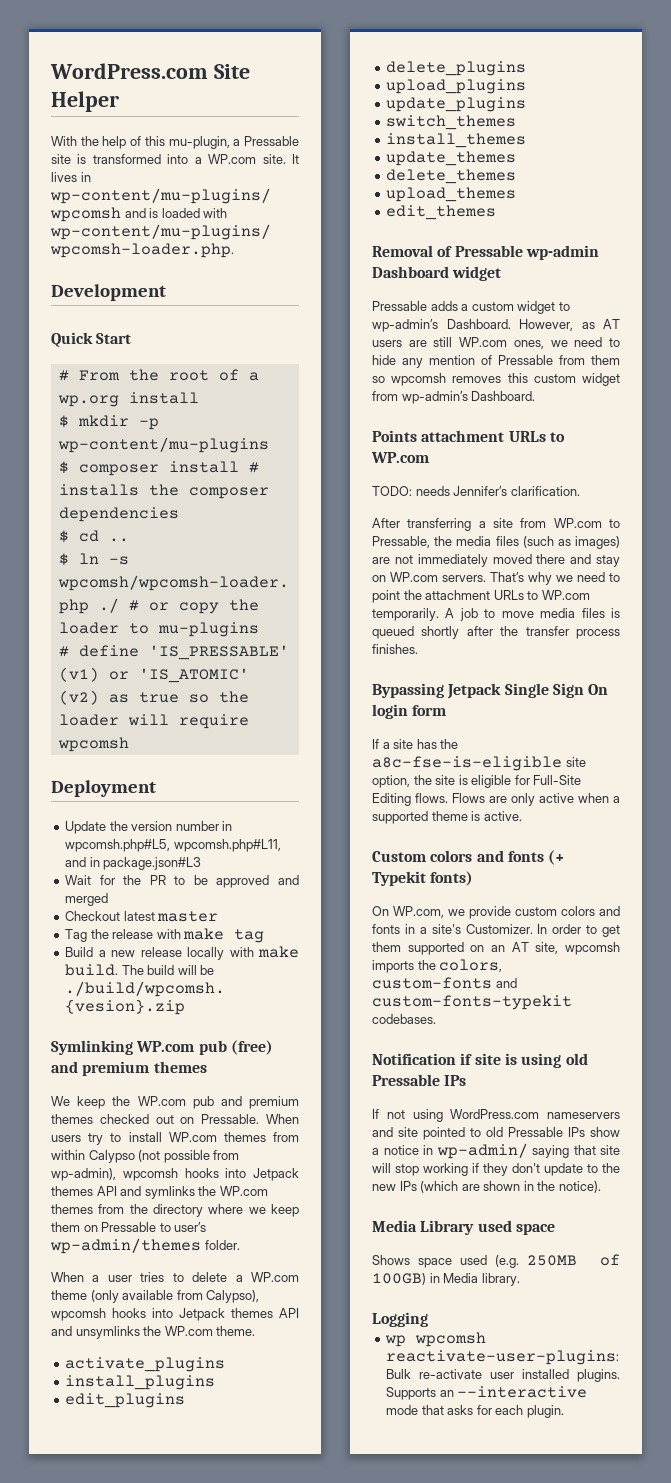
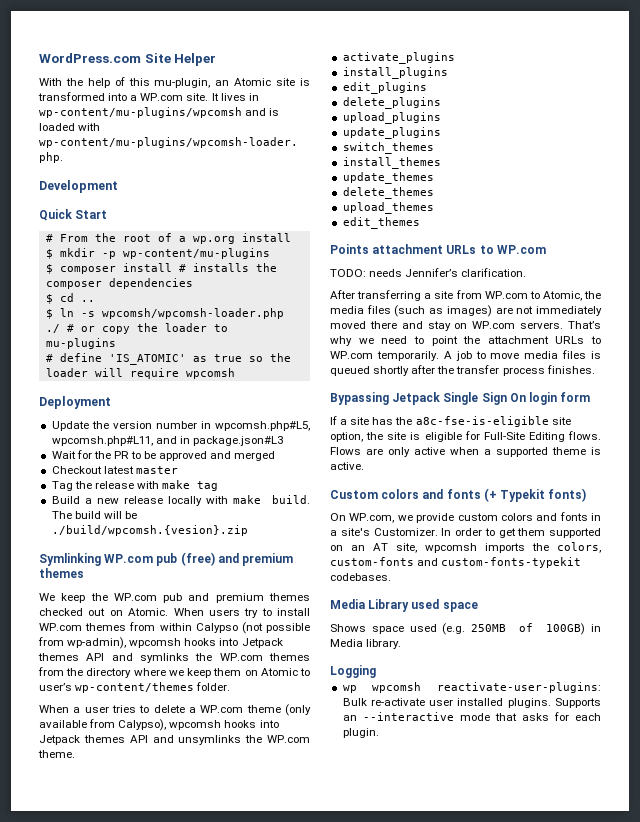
[233,136,299,146] a Pressable -> [215,78,272,86] an Atomic
[148,645,289,660] [58,667,249,683] [58,690,99,705] 'IS_PRESSABLE' (v1) or 'IS_ATOMIC' (v2) -> [108,354,186,365] 'IS_ATOMIC'
[201,1114,260,1124] Pressable. -> [128,608,169,616] Atomic.
[101,1222,157,1232] Pressable -> [260,668,298,676] Atomic
[50,1238,201,1254] wp-admin/themes -> [75,682,195,693] wp-content/themes
[372,245,599,260] [372,266,502,281] [372,301,570,314] [372,319,620,332] [372,337,620,349] [372,355,620,368] [372,373,620,386] [372,391,536,404] // Removal of Pressable wp-admin Dashboard widget // Pressable adds a custom widget to wp-admin’s Dashboard. However, as AT users are still WP.com ones, we need to hide any mention of Pressable from them so wpcomsh removes this custom widget from wp-admin’s Dashboard. -> (420, 223) none
[372,536,430,548] Pressable, -> [542,291,582,301] Atomic,
[372,1053,588,1068] [372,1074,467,1086] [372,1109,620,1122] [372,1127,620,1140] [372,1143,620,1159] [372,1163,620,1176] [372,1181,601,1193] // Notification if site is using old Pressable IPs // If not using WordPress.com nameservers and site pointed to old Pressable IPs show a notice in wp-admin/ saying that site will stop working if they don't update to the new IPs (which are shown in the notice). -> (391, 577) none

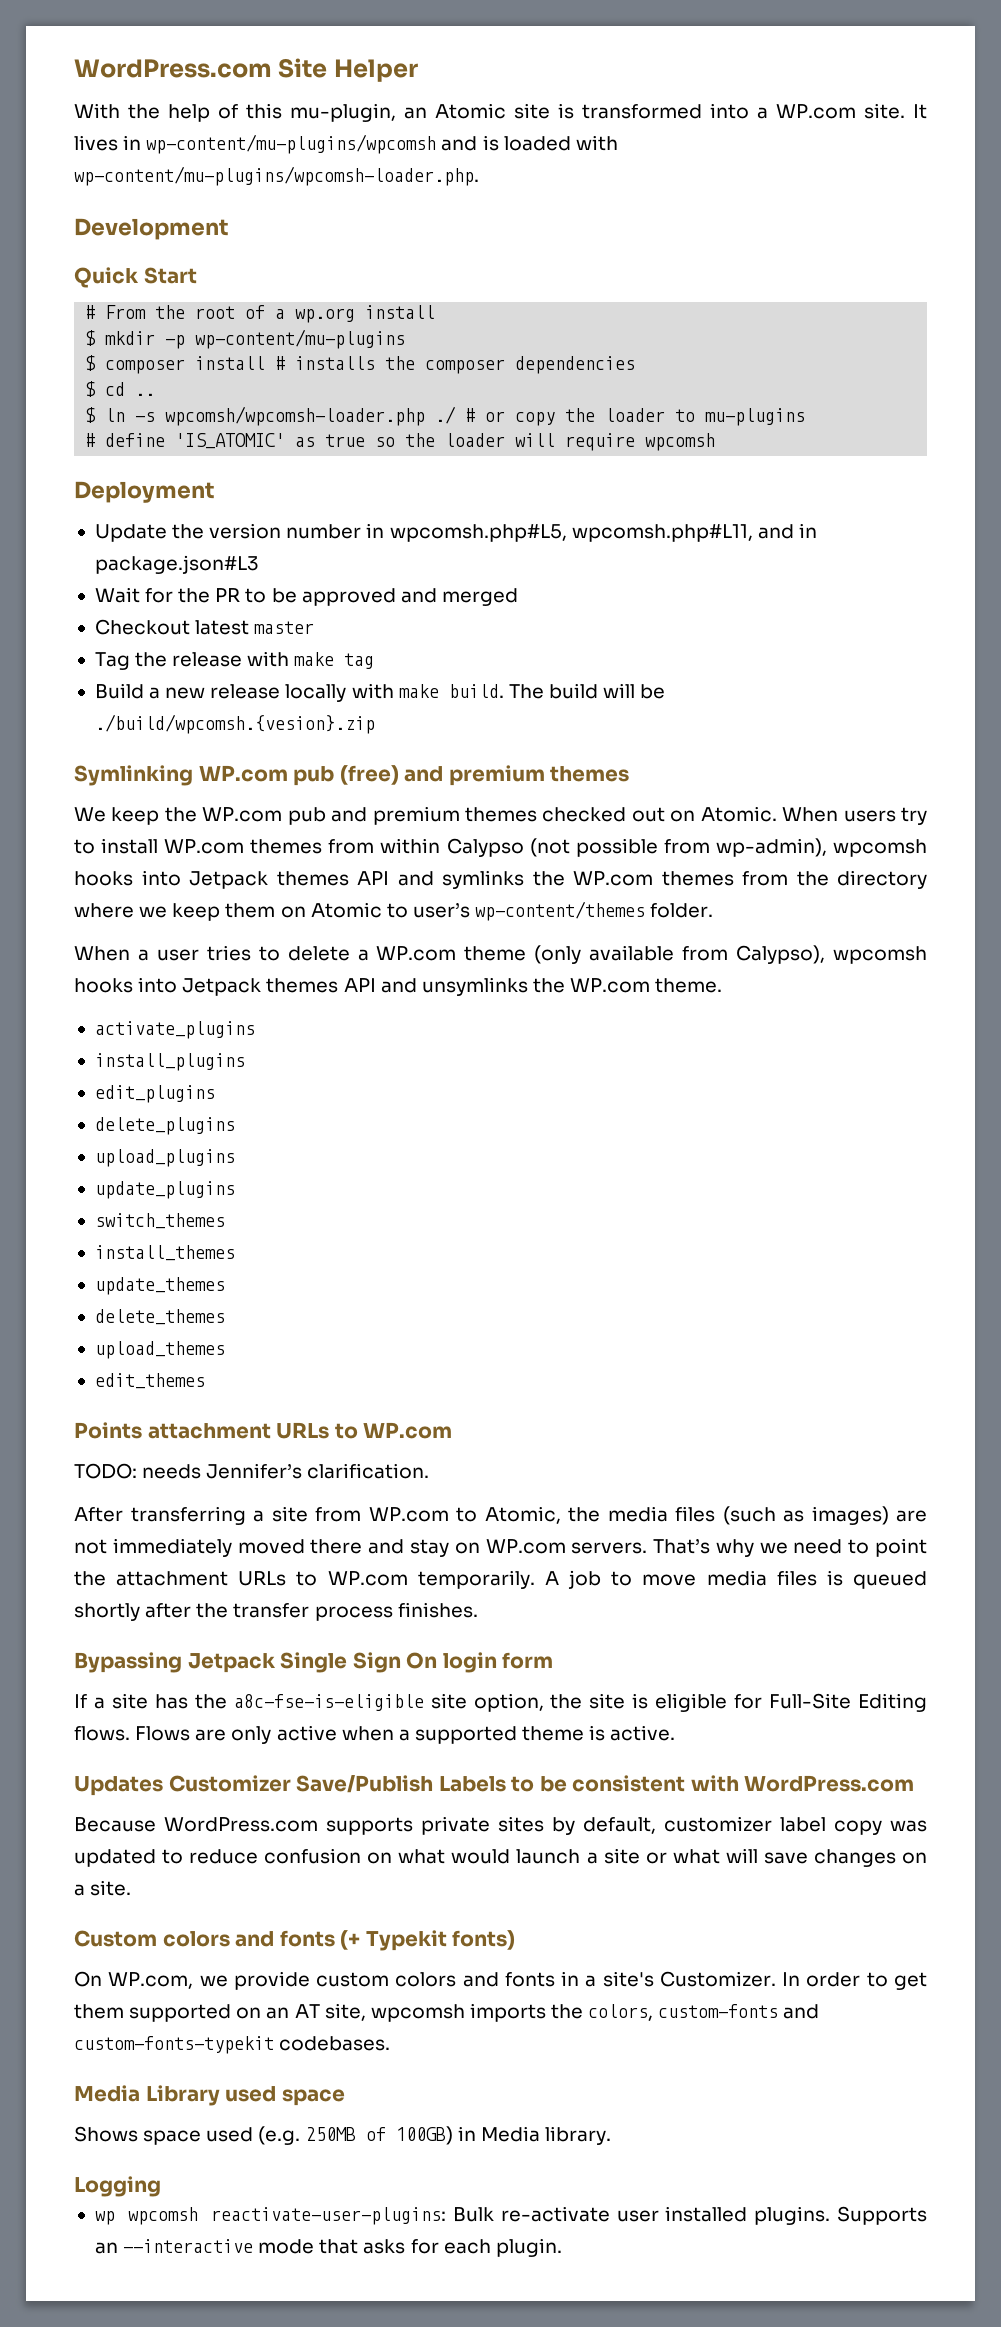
(364, 466) none -> [74,1775,915,1796] [74,1816,927,1835] [74,1848,928,1867] [74,1880,132,1896] // Updates Customizer Save/Publish Labels to be consistent with WordPress.com // Because WordPress.com supports private sites by default, customizer label copy was updated to reduce confusion on what would launch a site or what will save changes on a site.

